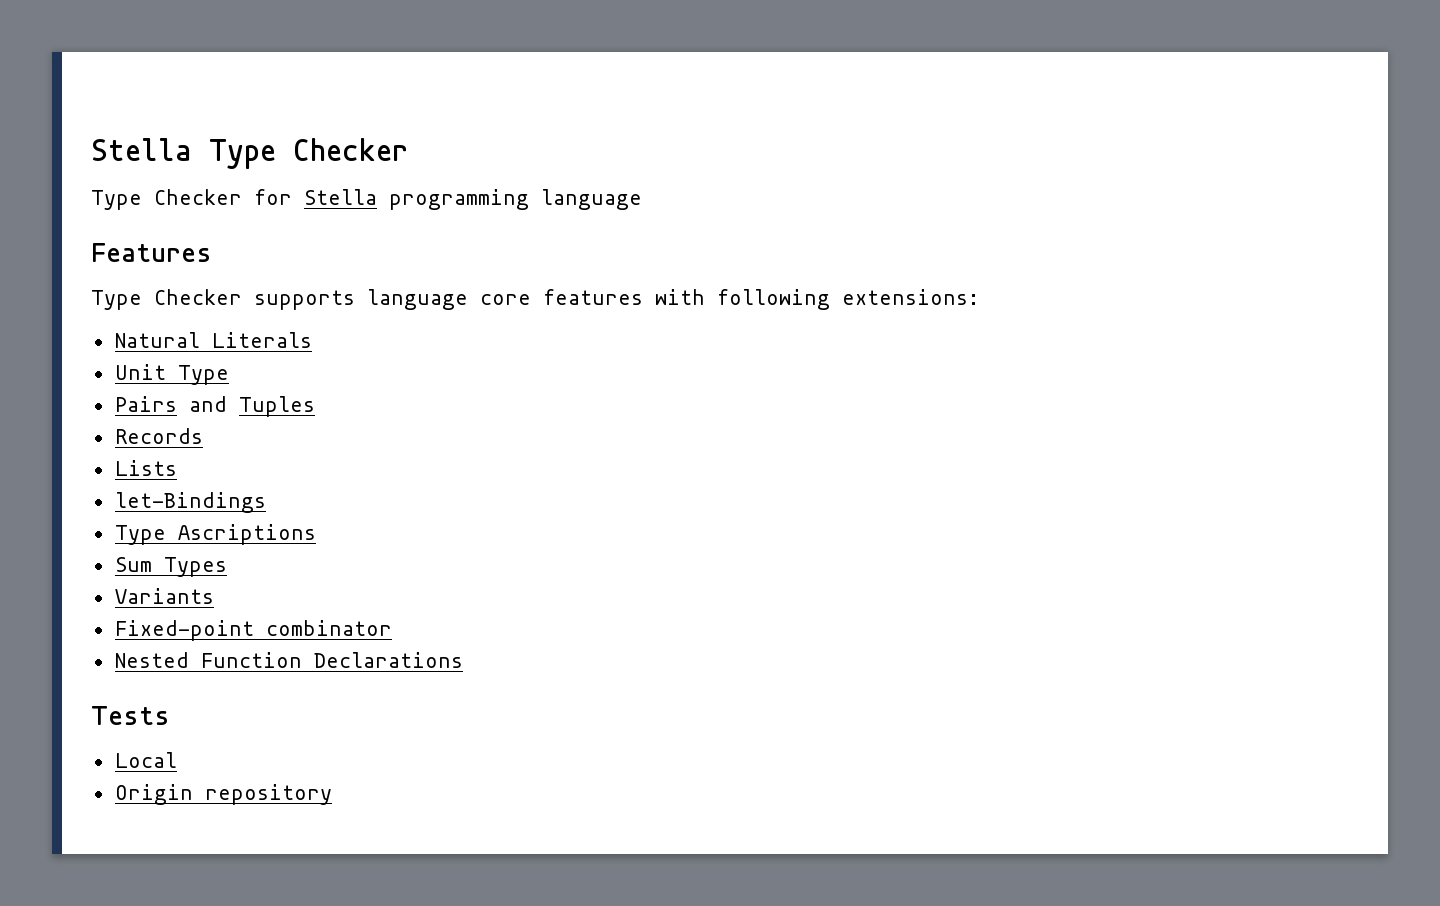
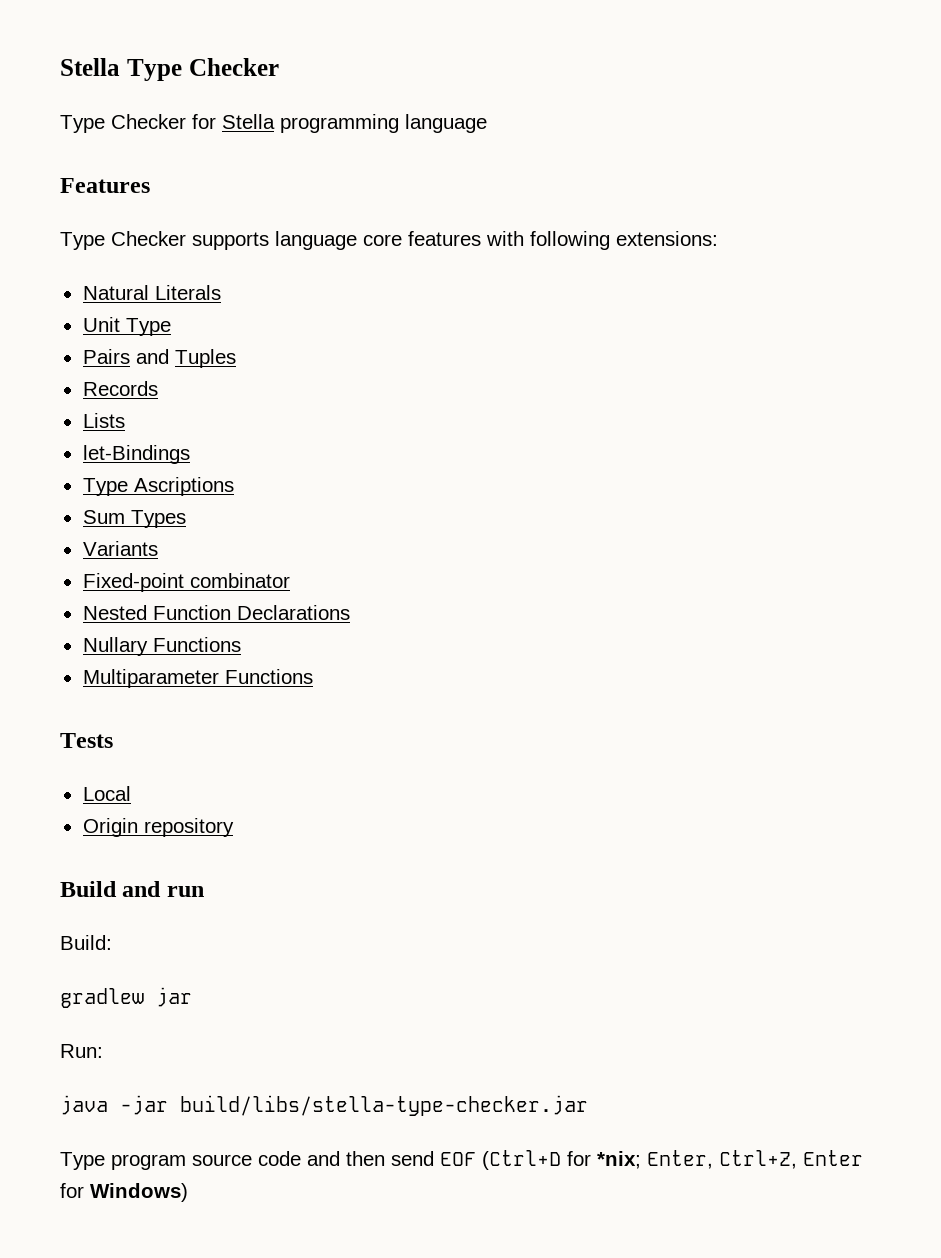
(463, 660) none -> [82,637,241,656] [82,669,313,688] // Nullary Functions // Multiparameter Functions
(332, 794) none -> [60,881,204,897] [60,935,112,950] [60,987,192,1008] [60,1044,103,1058] [60,1095,588,1116] [60,1150,863,1170] [60,1183,188,1202] // Build and run // Build: // gradlew jar // Run: // java -jar build/libs/stella-type-checker.jar // Type program source code and then send EOF (Ctrl+D for *nix; Enter, Ctrl+Z, Enter for Windows)

